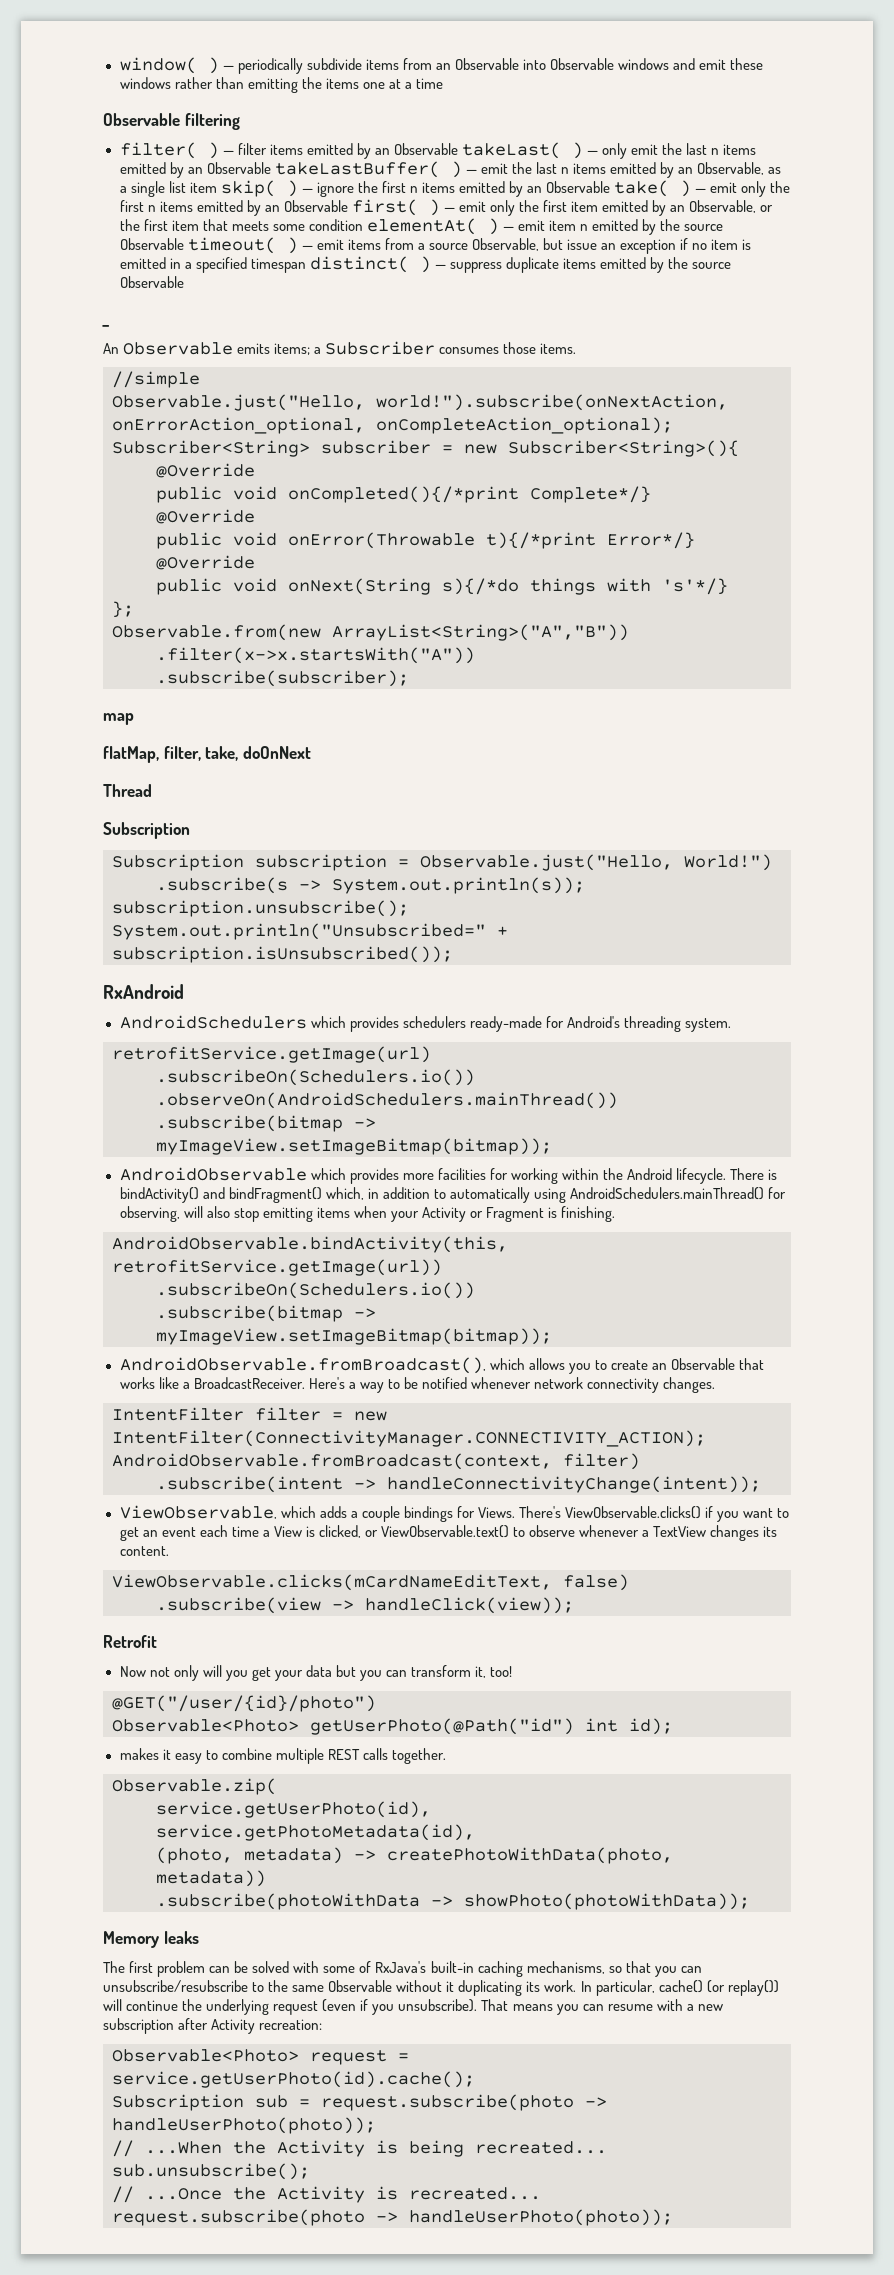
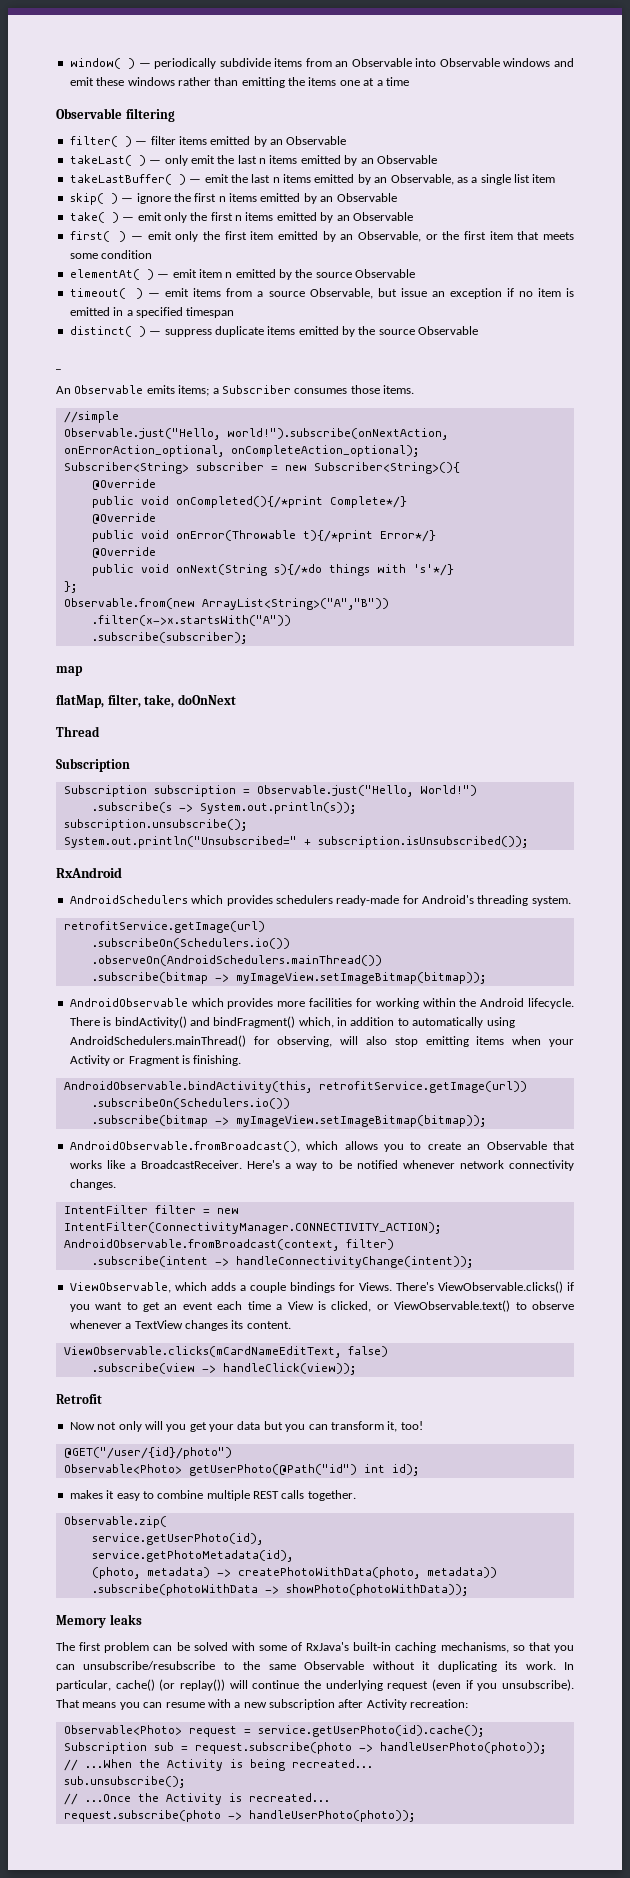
(458, 149) none -> (347, 140) //
(271, 168) none -> (437, 159) //
(217, 187) none -> (556, 178) //
(611, 187) none -> (397, 197) //
(348, 206) none -> (413, 216) //
(363, 225) none -> (153, 254) //
(184, 244) none -> (416, 273) //
(306, 265) none -> (235, 312) //

